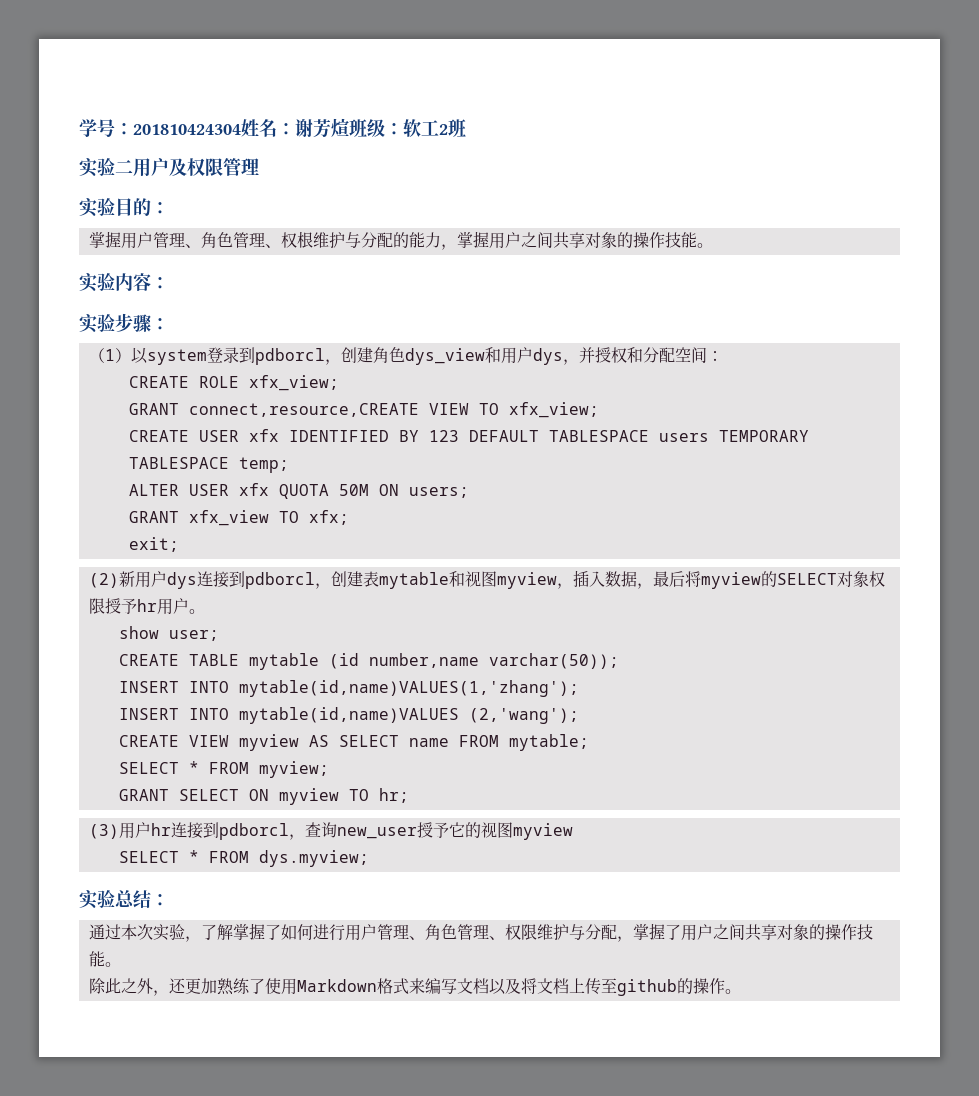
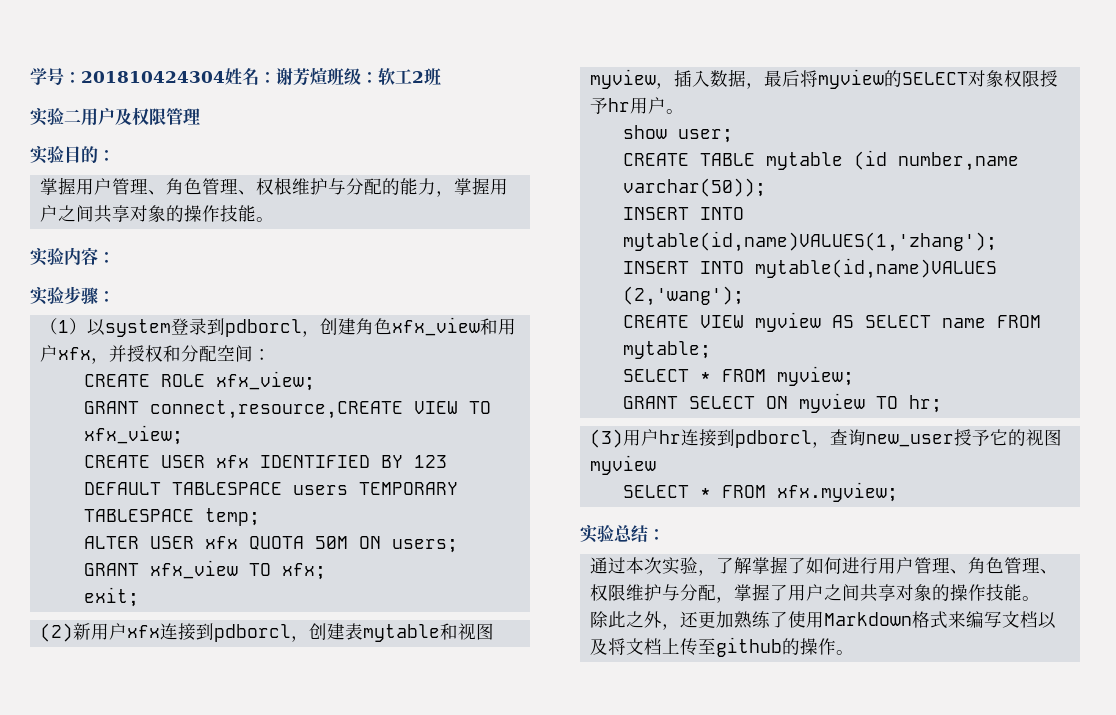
[405,347,564,365] dys_view和用户dys -> [392,317,517,336] [40,345,92,362] xfx_view和用户xfx
[167,572,198,589] dys -> [127,625,161,638] xfx
[259,850,370,867] dys.myview; -> [777,482,899,502] xfx.myview;

